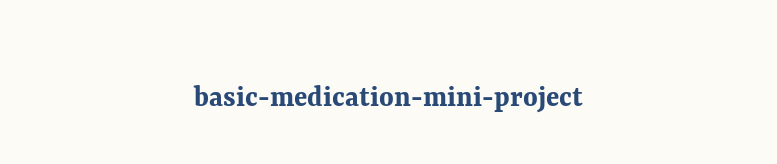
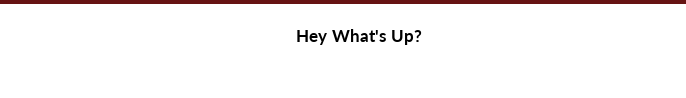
[193,85,583,113] basic-medication-mini-project -> [296,29,422,45] Hey What's Up?

